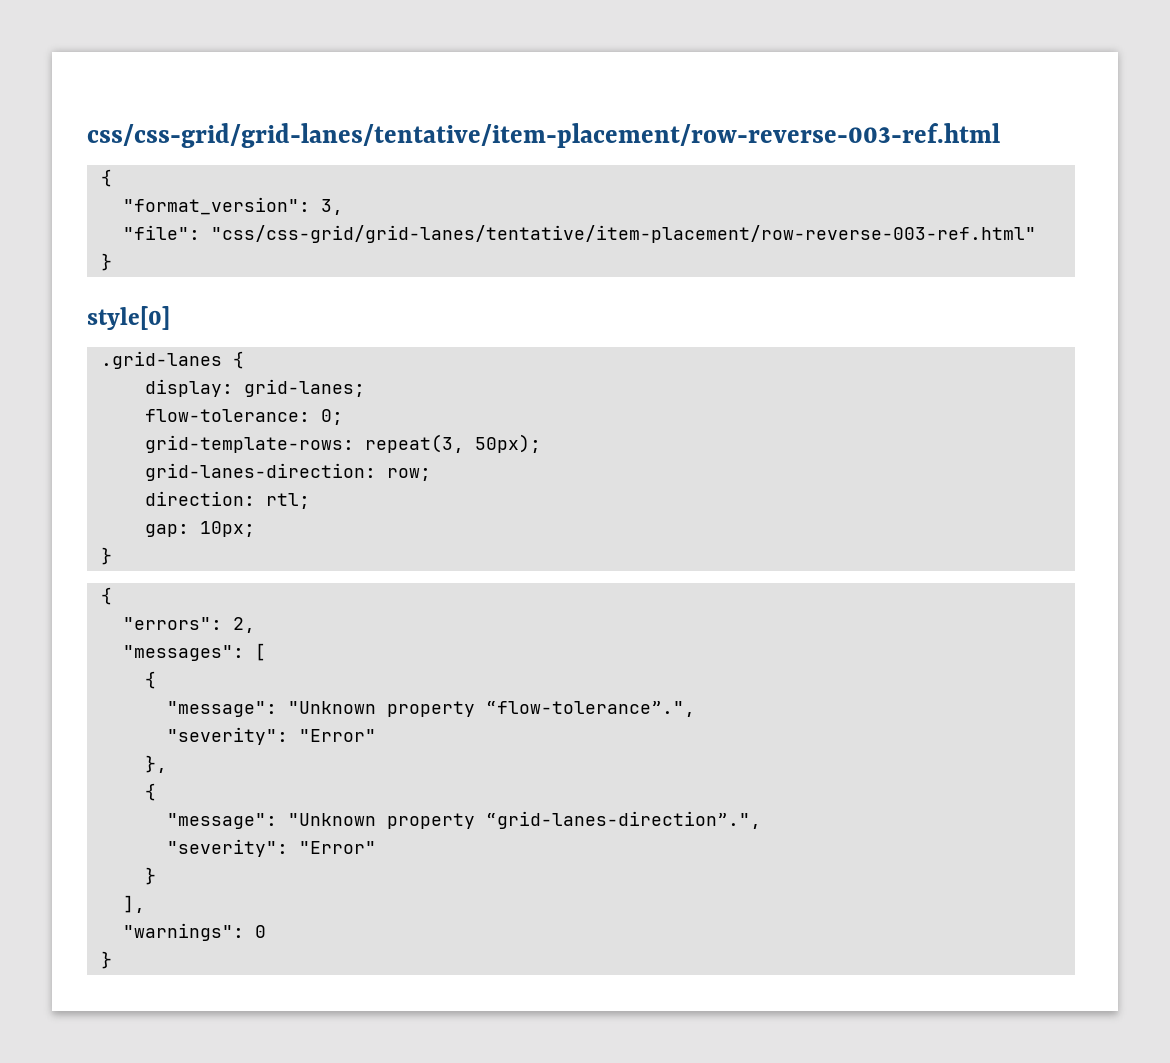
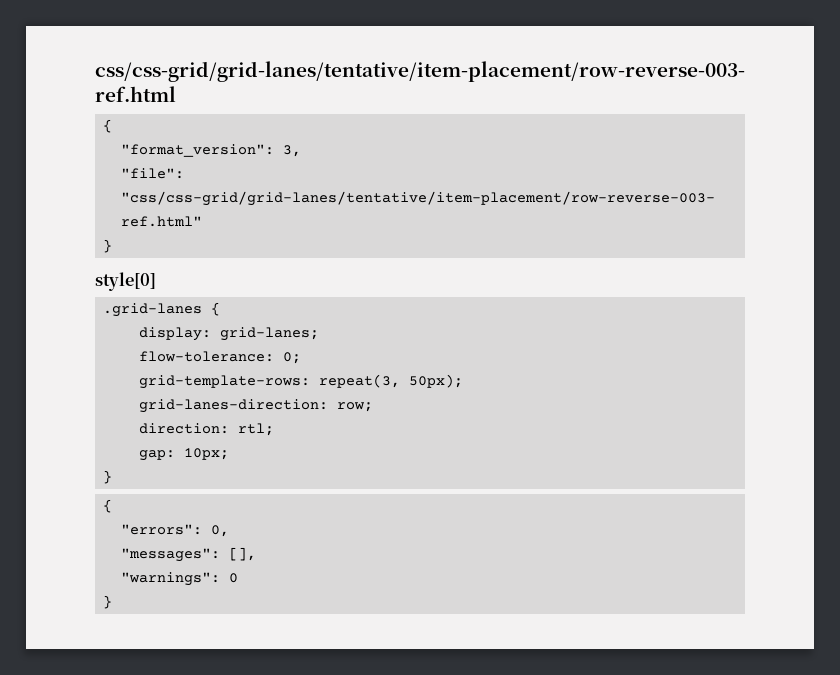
[232,617,255,633] 2, -> [210,525,229,537] 0,
[254,643,266,661] [144,671,156,689] [166,701,695,717] [166,727,376,745] [144,755,167,773] [144,783,156,801] [166,811,761,829] [166,839,376,857] [144,867,156,885] [122,895,145,913] [ // { // "message": "Unknown property “flow-tolerance”.", // "severity": "Error" // }, // { // "message": "Unknown property “grid-lanes-direction”.", // "severity": "Error" // } // ], -> [228,547,256,561] [],

